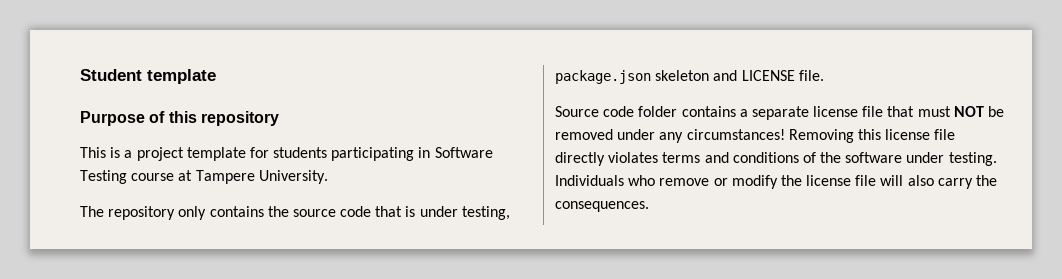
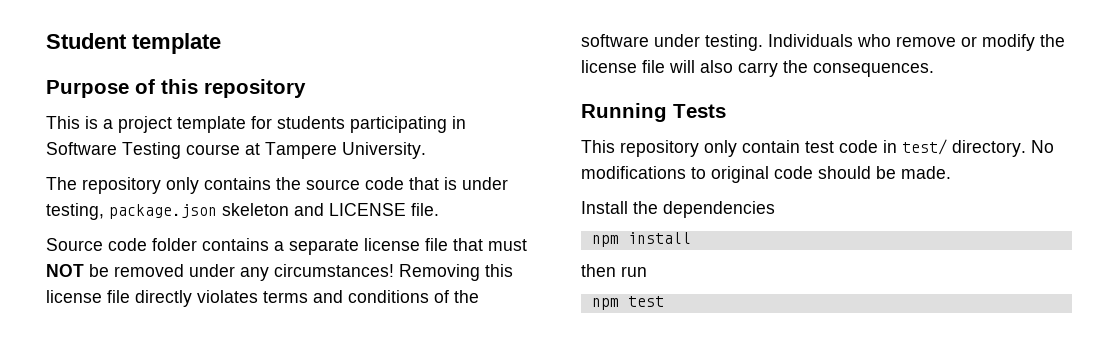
(649, 206) none -> [581,103,726,122] [581,139,1054,157] [581,166,951,183] [581,201,775,218] [591,232,691,247] [581,264,647,277] [591,296,664,310] // Running Tests // This repository only contain test code in test/ directory. No modifications to original code should be made. // Install the dependencies // npm install // then run // npm test

